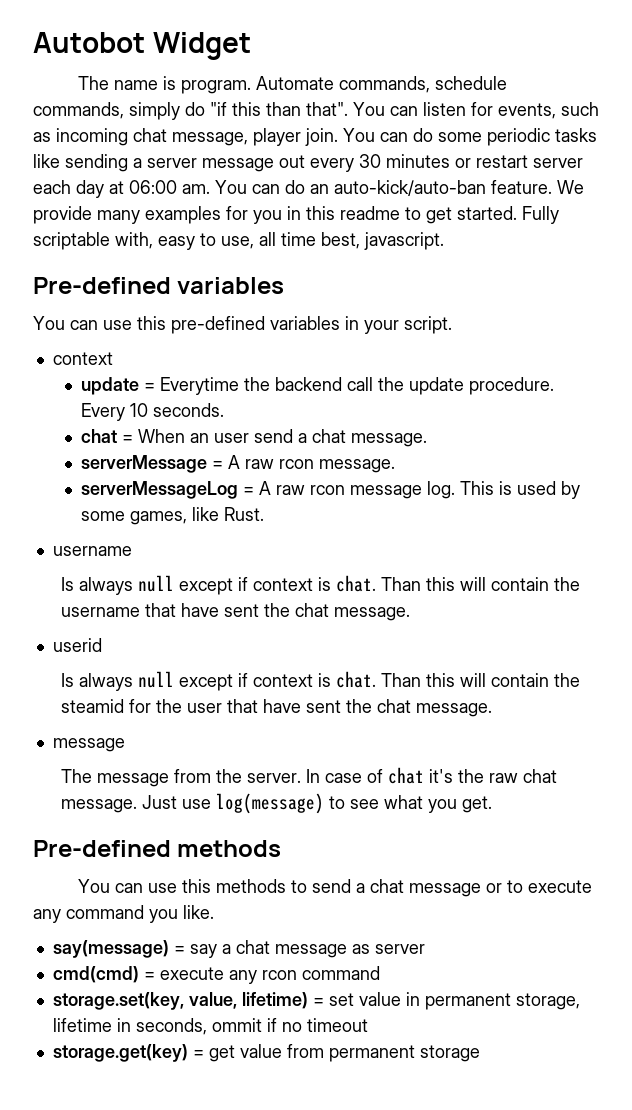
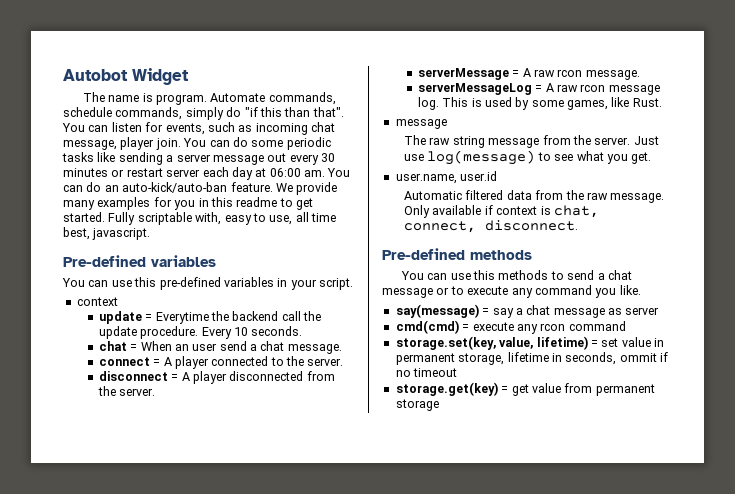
(427, 440) none -> [98,356,344,369] [98,371,335,384] [97,386,156,396] // connect = A player connected to the server. // disconnect = A player disconnected from the server.
[52,546,132,556] [61,575,581,595] [61,603,411,621] [52,638,102,652] [61,671,581,691] [61,699,493,717] // username // Is always null except if context is chat. Than this will contain the username that have sent the chat message. // userid // Is always null except if context is chat. Than this will contain the steamid for the user that have sent the chat message. -> (662, 102) none
(93, 776) none -> [429,136,485,148] raw string
[306,767,558,784] [61,799,138,813] In case of chat it's the raw chat message. -> (631, 141) none
(493, 804) none -> [395,171,498,184] [404,190,665,203] [404,205,599,218] [404,220,579,233] // user.name, user.id // Automatic filtered data from the raw message. Only available if context is chat, connect, disconnect.

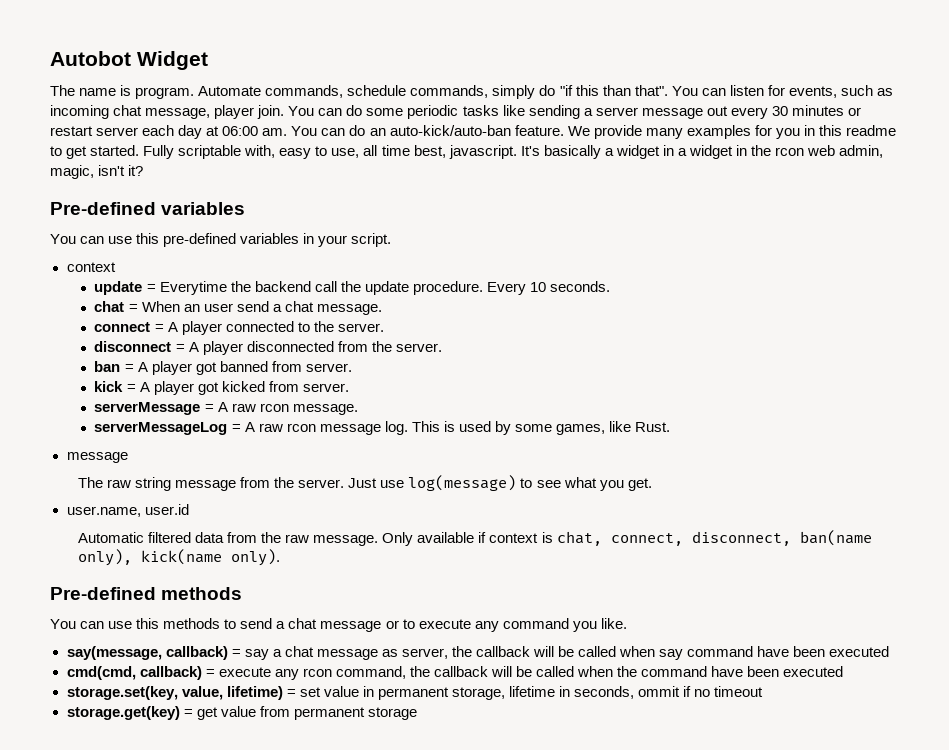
(151, 234) none -> [520,145,884,159] [50,165,144,179] It's basically a widget in a widget in the rcon web admin, magic, isn't it?
(156, 392) none -> [94,361,352,375] [94,381,349,395] // ban = A player got banned from server. // kick = A player got kicked from server.
[485,220,579,231] disconnect. -> [691,530,872,546] [77,549,280,566] disconnect, ban(name only), kick(name only).
[395,304,479,318] say(message) -> [66,646,228,660] say(message, callback)
[625,307,660,315] [395,320,626,334] server // cmd(cmd) = execute any rcon command -> [401,646,890,660] [66,666,844,680] server, the callback will be called when say command have been executed // cmd(cmd, callback) = execute any rcon command, the callback will be called when the command have been executed

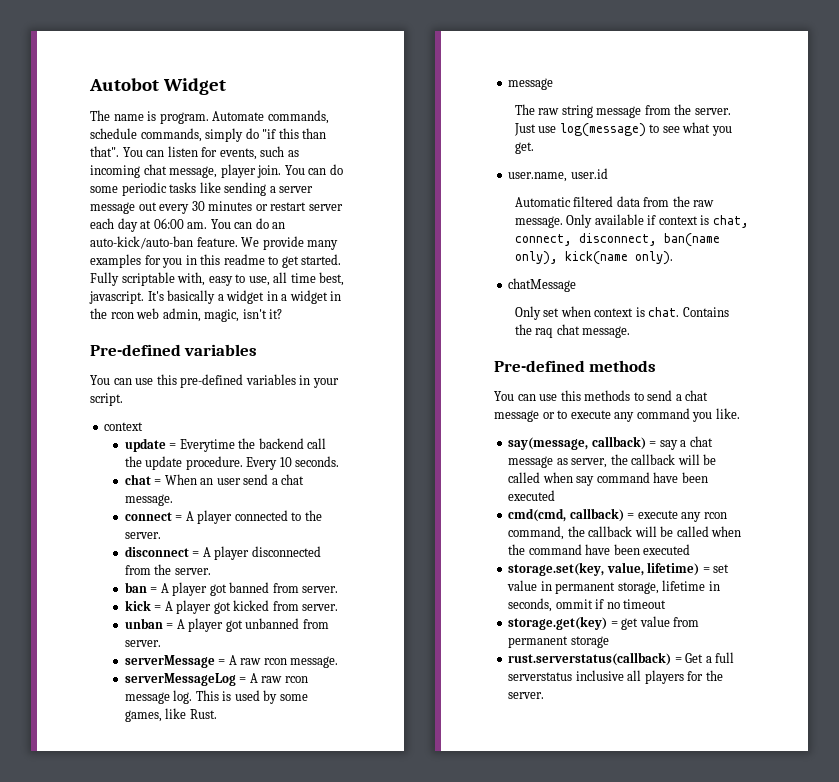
(349, 387) none -> [124,618,329,632] [124,640,161,647] // unban = A player got unbanned from server.
(280, 557) none -> [508,278,577,292] [514,306,729,320] [514,324,631,338] // chatMessage // Only set when context is chat. Contains the raq chat message.
(417, 713) none -> [508,652,735,666] [508,670,723,684] [508,692,545,699] // rust.serverstatus(callback) = Get a full serverstatus inclusive all players for the server.

